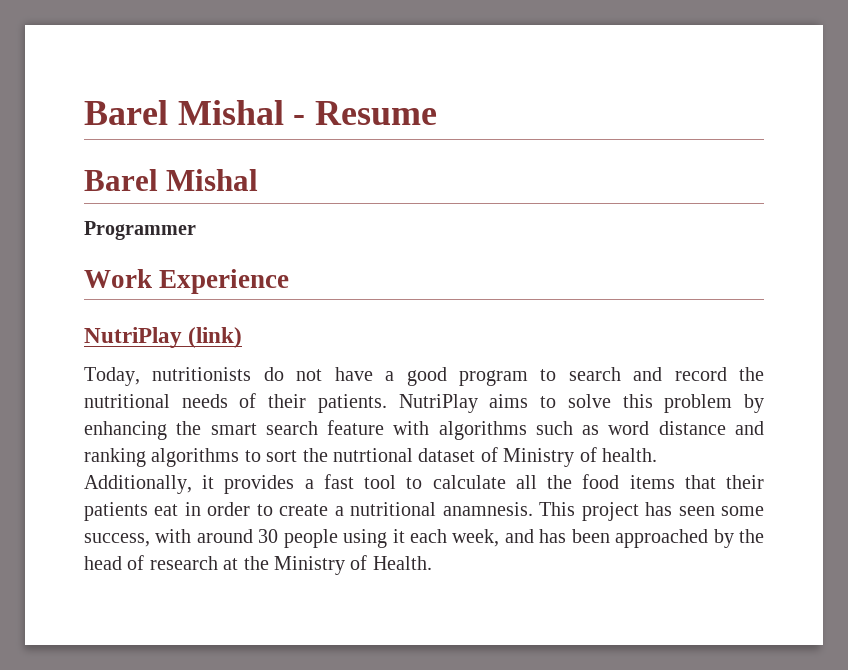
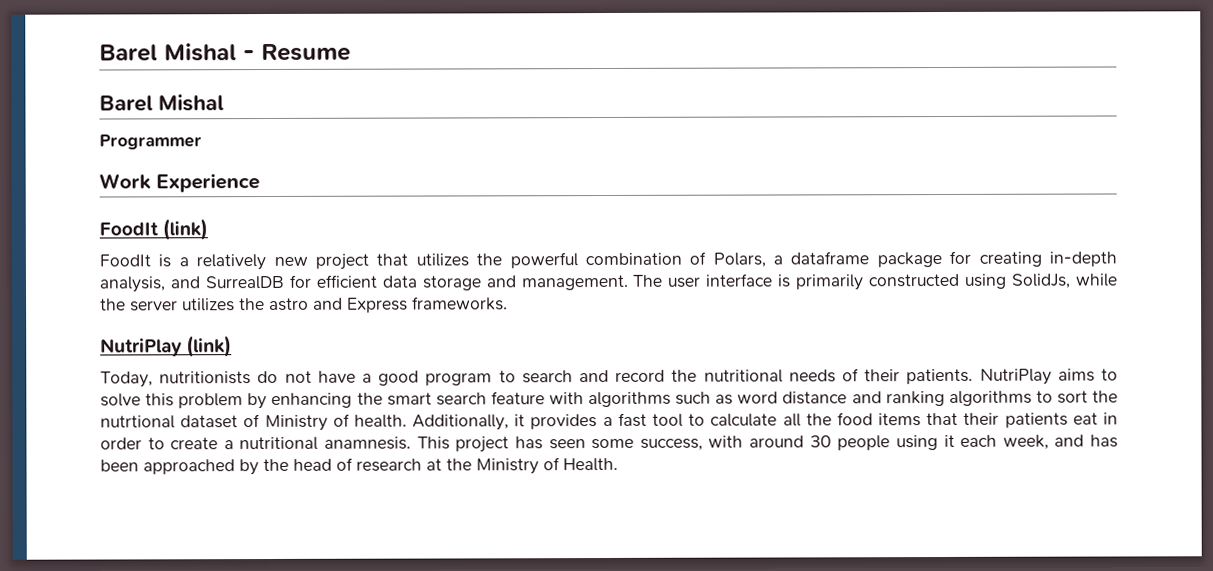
(290, 281) none -> [99,218,209,241] [99,250,1118,271] [99,273,1119,293] [100,296,508,313] // FoodIt (link) // FoodIt is a relatively new project that utilizes the powerful combination of Polars, a dataframe package for creating in-depth analysis, and SurrealDB for efficient data storage and management. The user interface is primarily constructed using SolidJs, while the server utilizes the astro and Express frameworks.

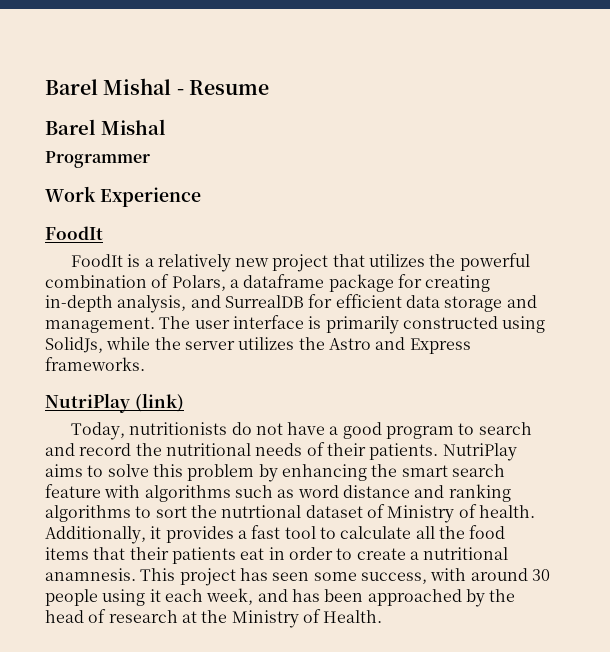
[162,218,209,241] (link) -> (103, 233) none
[269,297,309,312] astro -> [328,338,371,350] Astro

